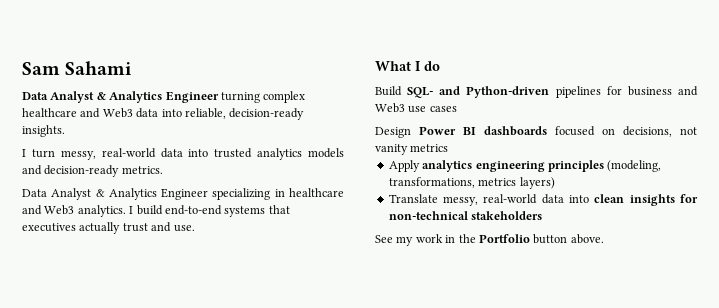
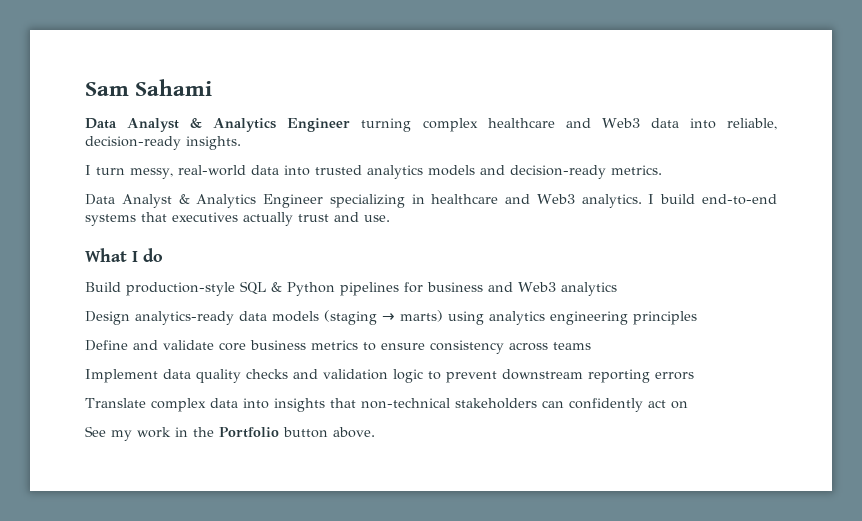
[407,86,550,98] SQL- and Python-driven -> [126,281,335,296] production-style SQL & Python
[408,106,457,113] use cases -> [560,282,617,296] analytics
[419,126,697,137] [375,144,449,155] [388,160,662,172] [388,177,555,189] [388,194,698,206] [388,211,543,220] Power BI dashboards focused on decisions, not vanity metrics // Apply analytics engineering principles (modeling, transformations, metrics layers) // Translate messy, real-world data into clean insights for non-technical stakeholders -> [135,310,697,325] [85,340,591,354] [85,369,694,383] [85,398,688,412] analytics-ready data models (staging → marts) using analytics engineering principles // Define and validate core business metrics to ensure consistency across teams // Implement data quality checks and validation logic to prevent downstream reporting errors // Translate complex data into insights that non-technical stakeholders can confidently act on

